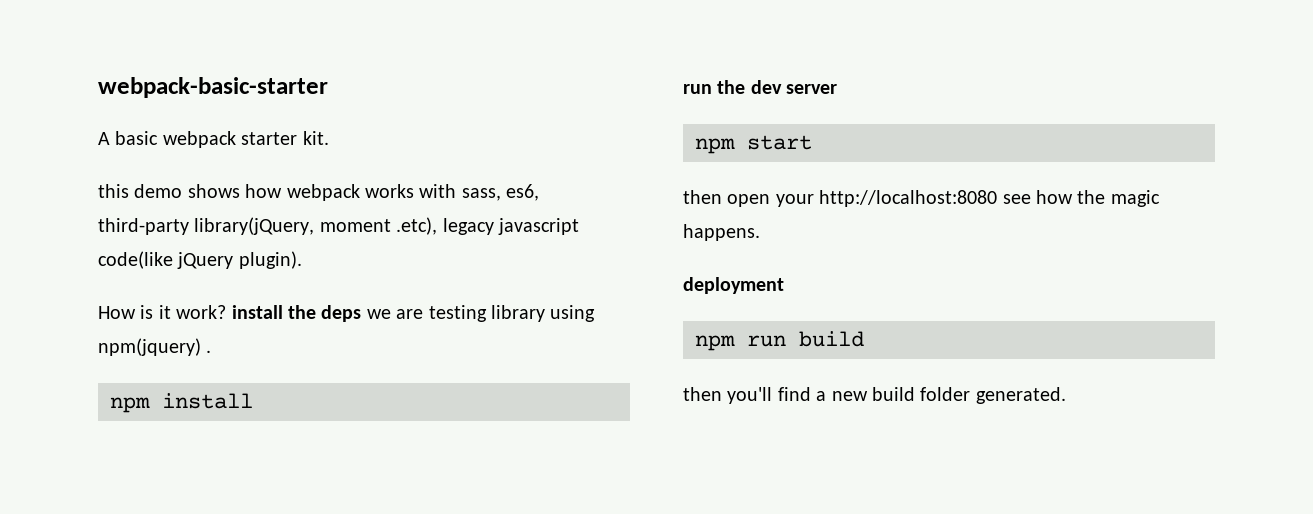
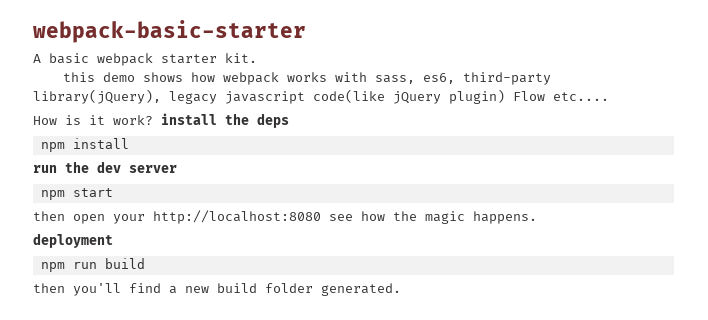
[194,217,438,235] library(jQuery, moment .etc), -> [33,89,161,104] library(jQuery),
[238,251,302,269] plugin). -> [449,89,609,104] plugin) Flow etc....
[366,305,596,322] [98,338,212,356] we are testing library using npm(jquery) . -> (289, 120) none

